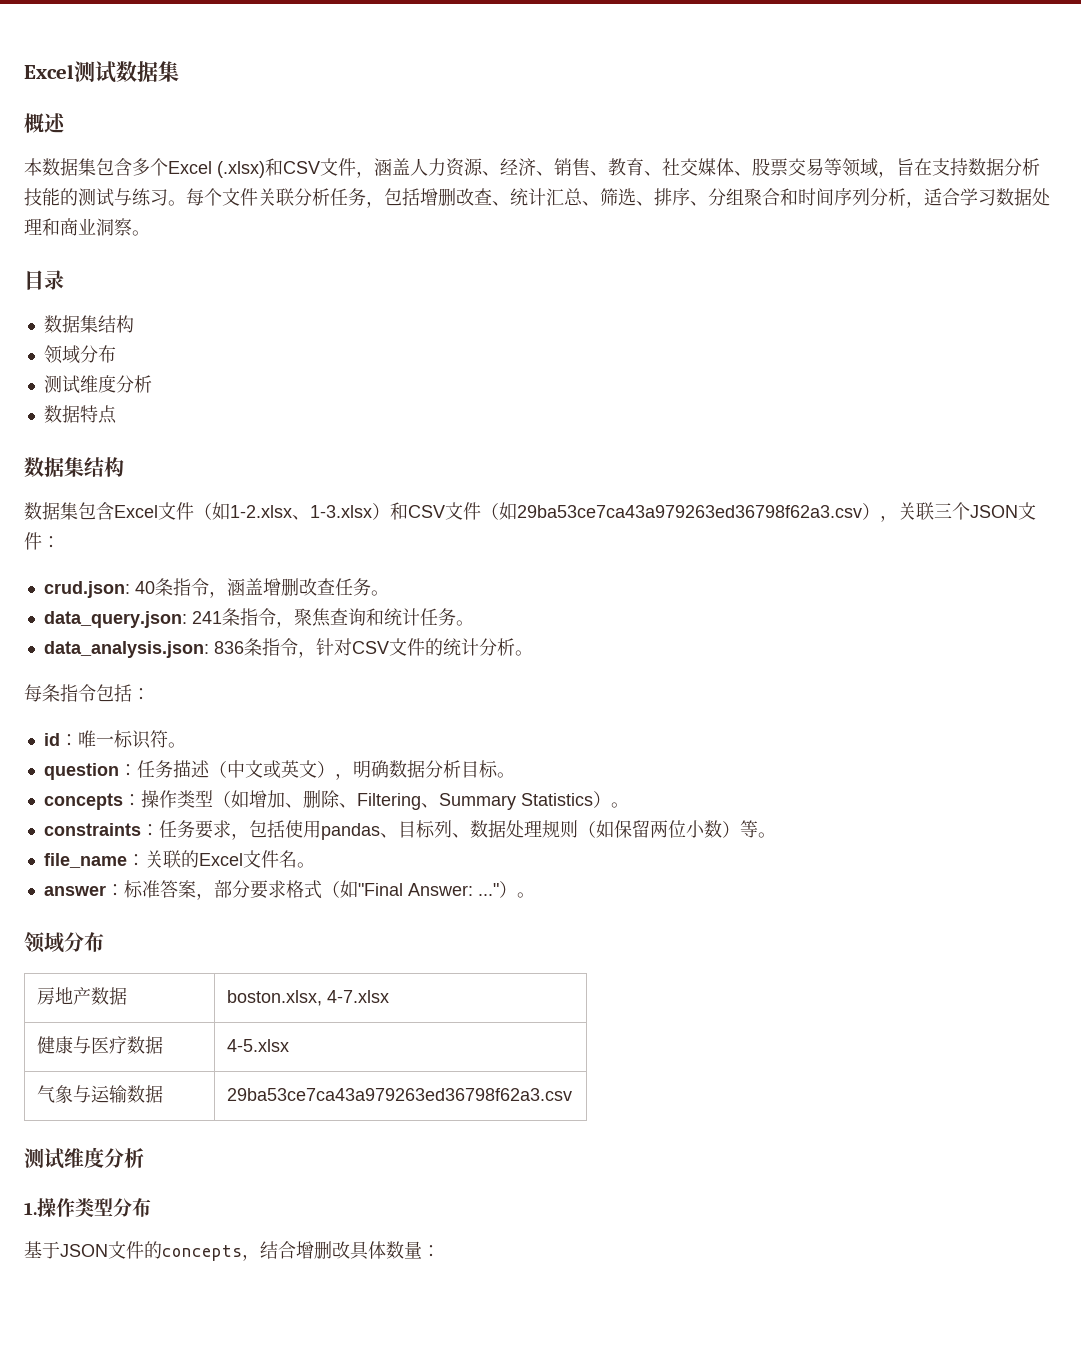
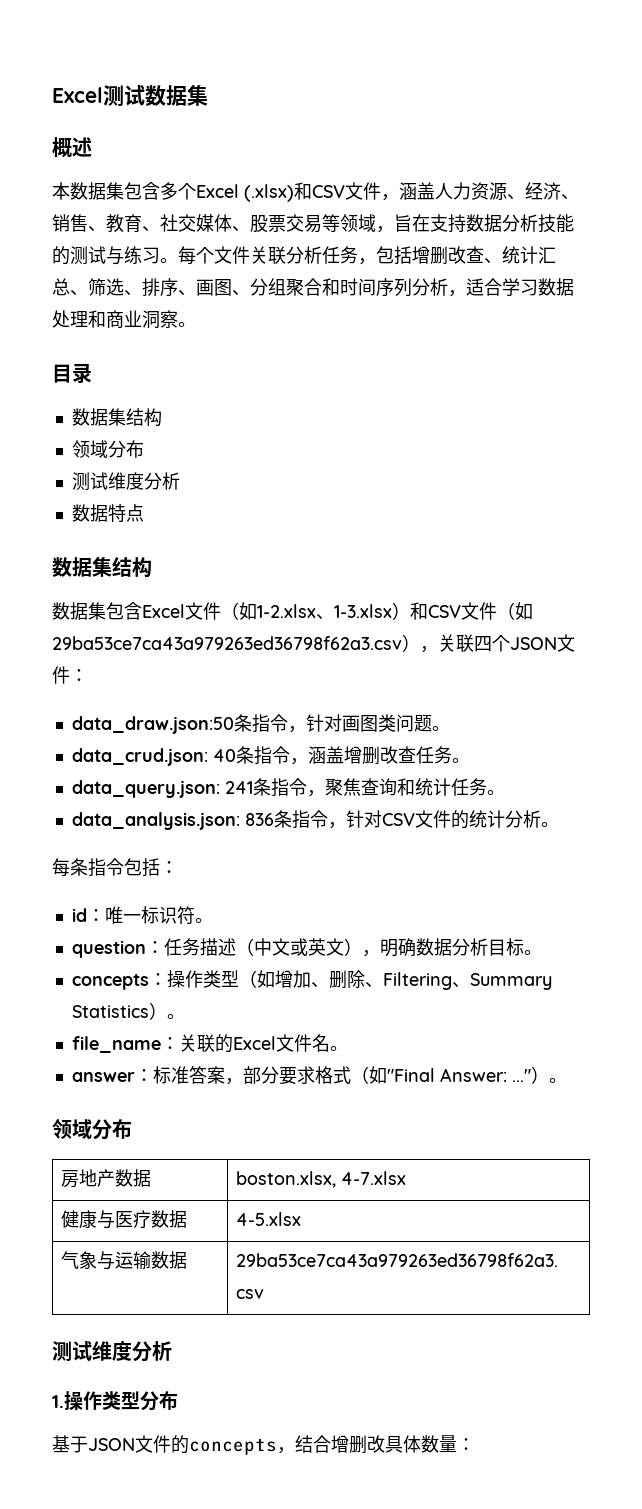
(708, 203) none -> [196,279,250,296] 画图、
[934,503,952,518] 三 -> [474,636,492,652] 四
[43,581,130,598] crud.json: -> [71,714,450,734] [71,748,208,766] data_draw.json:50条指令，针对画图类问题。 // data_crud.json:
[43,820,776,840] // constraints：任务要求，包括使用pandas、目标列、数据处理规则（如保留两位小数）等。 -> (185, 1016) none

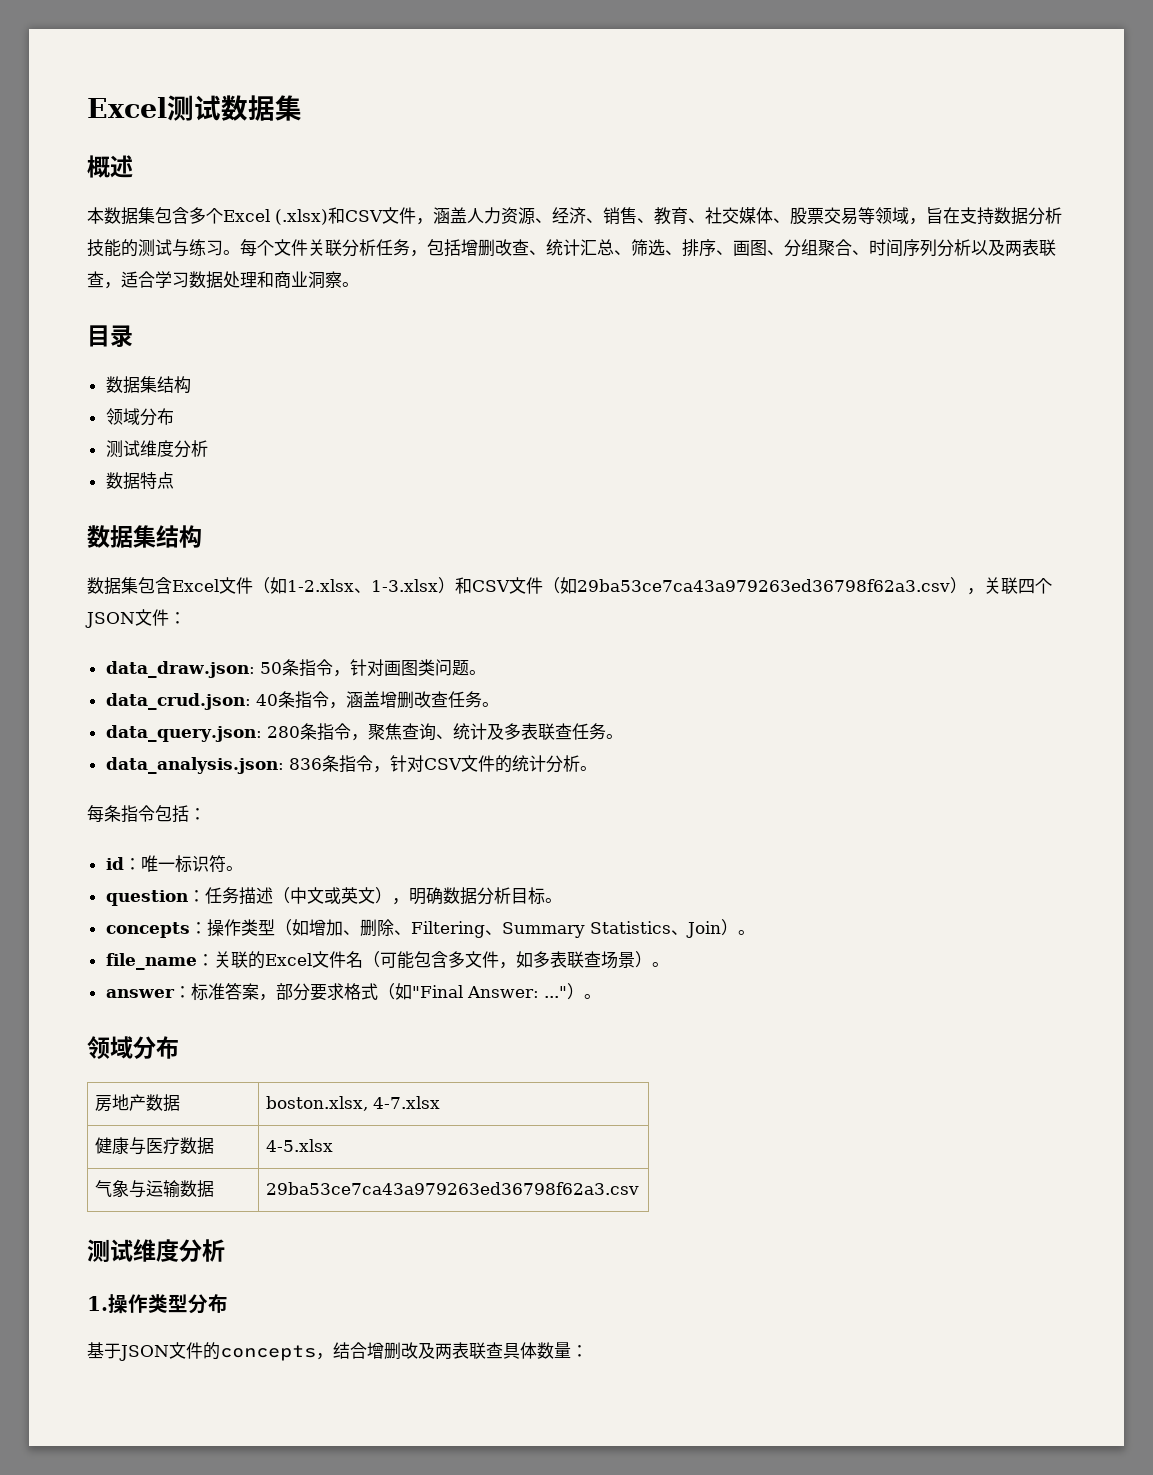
[322,278,340,296] 和 -> [852,250,869,255] 、
(448, 287) none -> [971,239,1056,256] [87,271,104,288] 以及两表联查
[71,716,234,734] data_draw.json:50 -> [105,661,282,678] data_draw.json: 50
[224,781,253,794] 241 -> [266,726,300,738] 280
[396,778,451,796] 和统计 -> [435,723,572,740] 、统计及多表联查
(149, 1011) none -> [670,921,721,938] 、Join
(330, 1043) none -> [362,951,652,969] （可能包含多文件，如多表联查场景）
(385, 1444) none -> [418,1342,503,1359] 及两表联查

